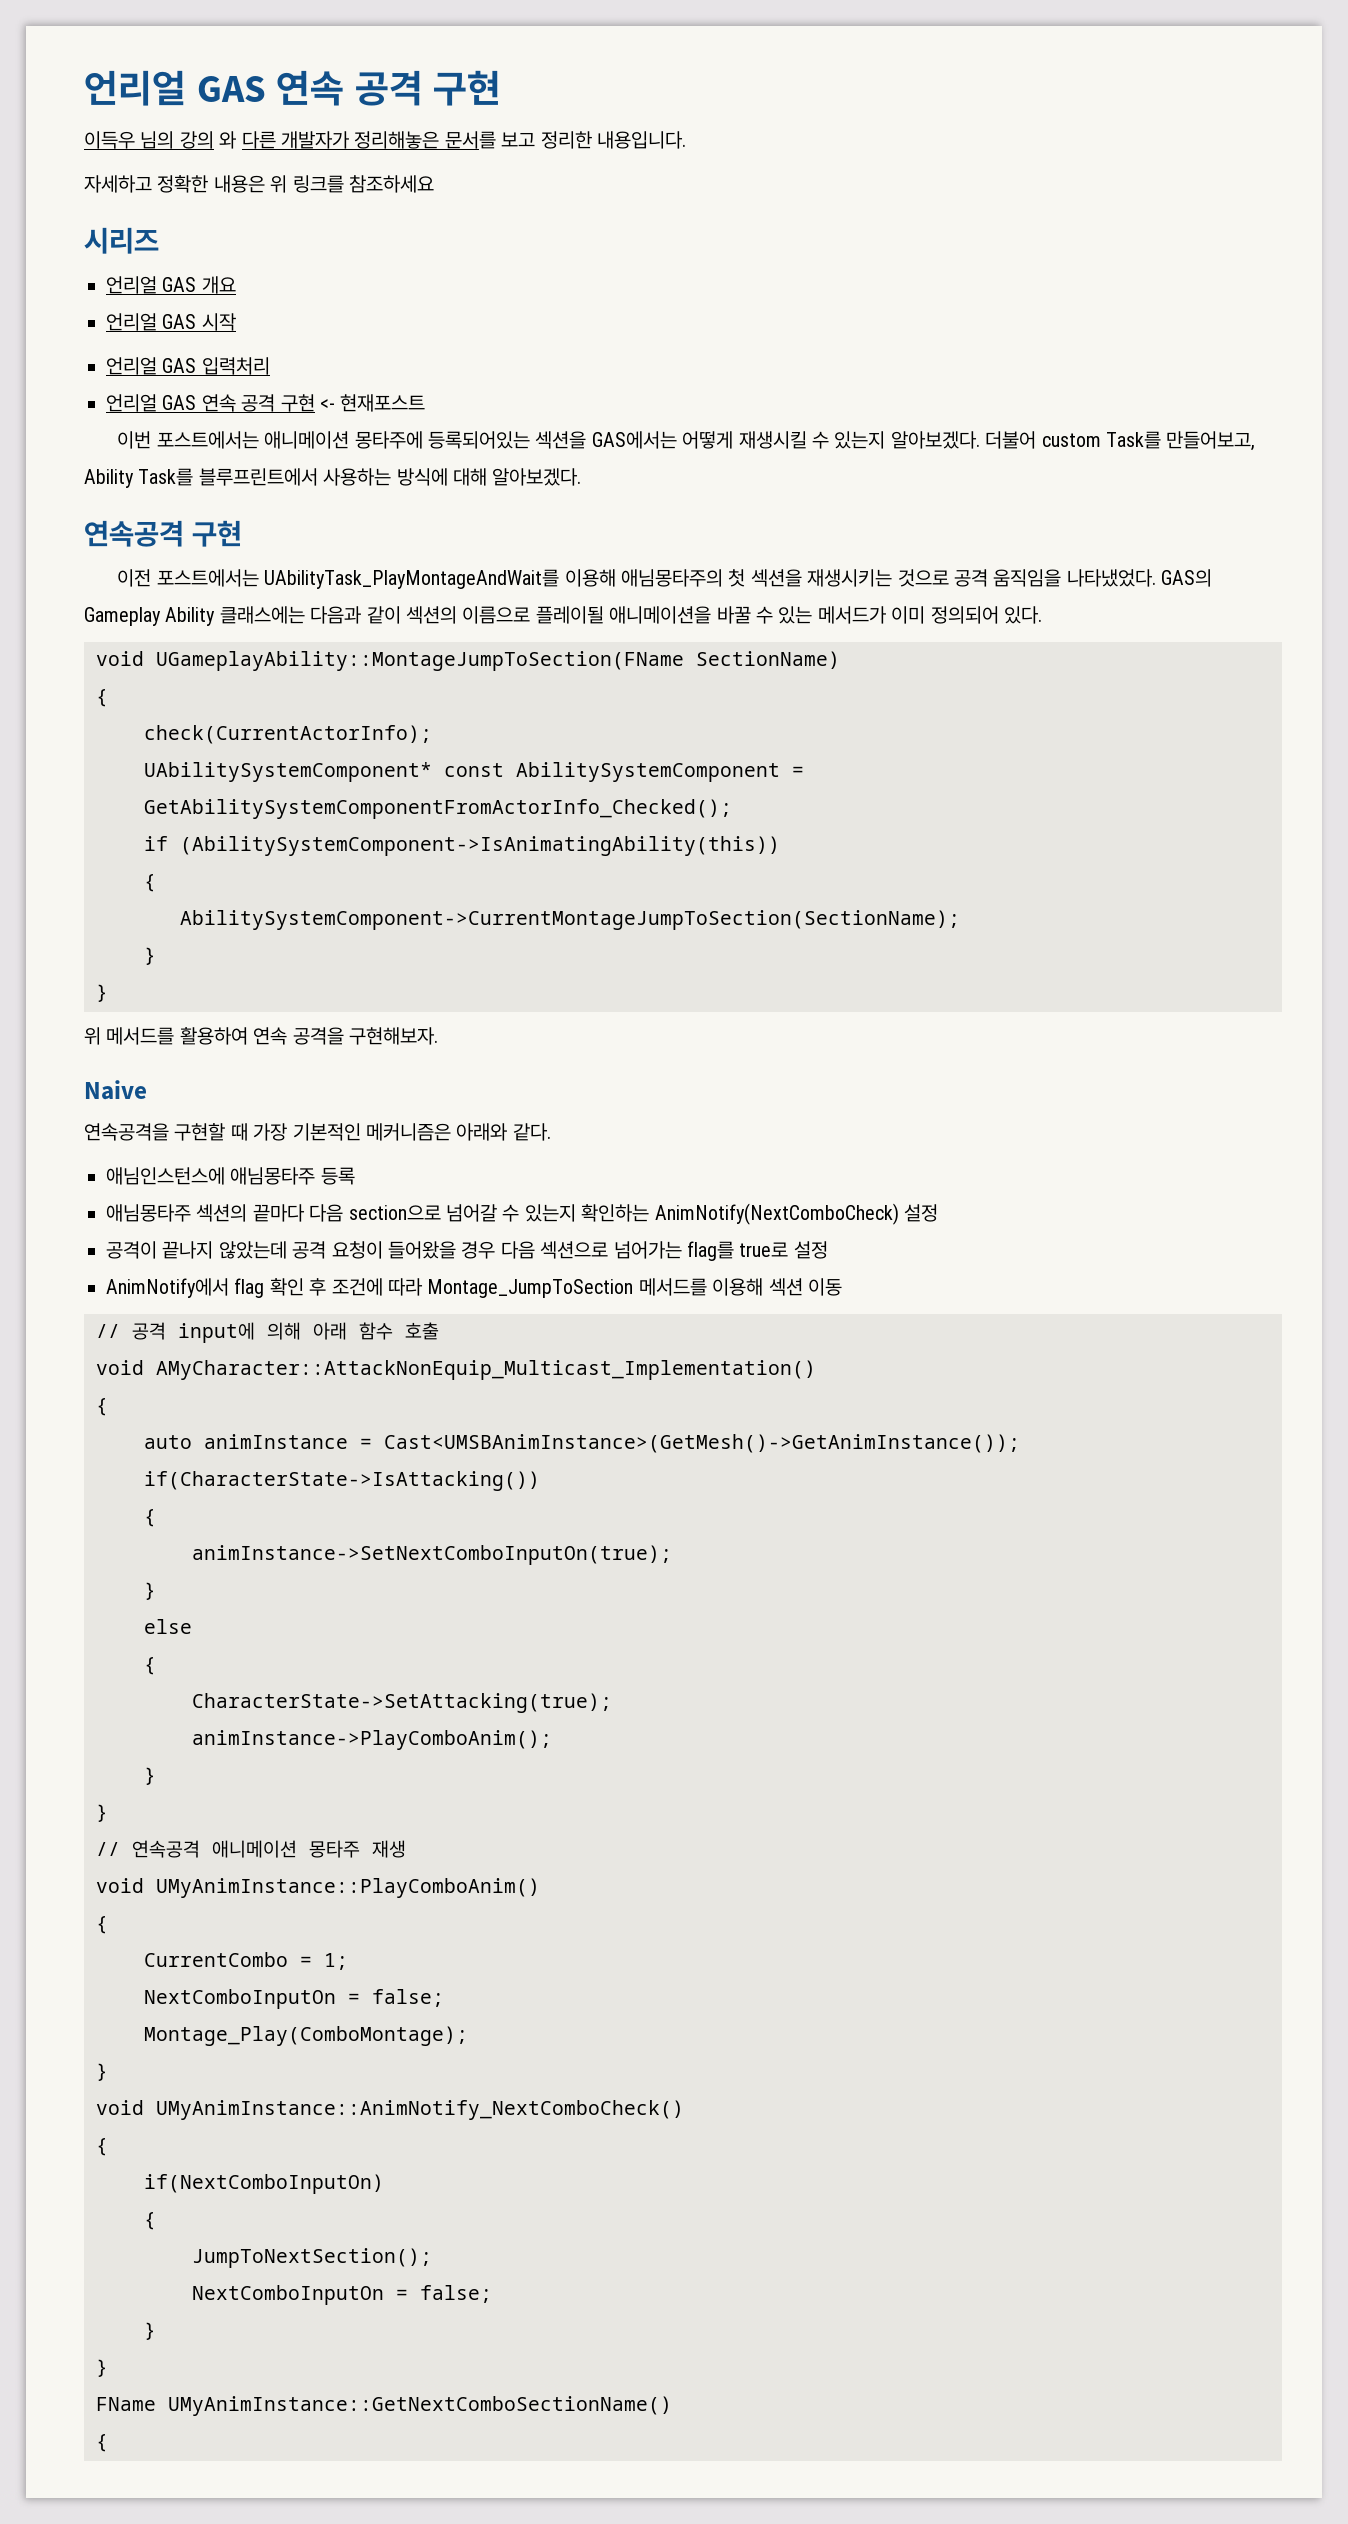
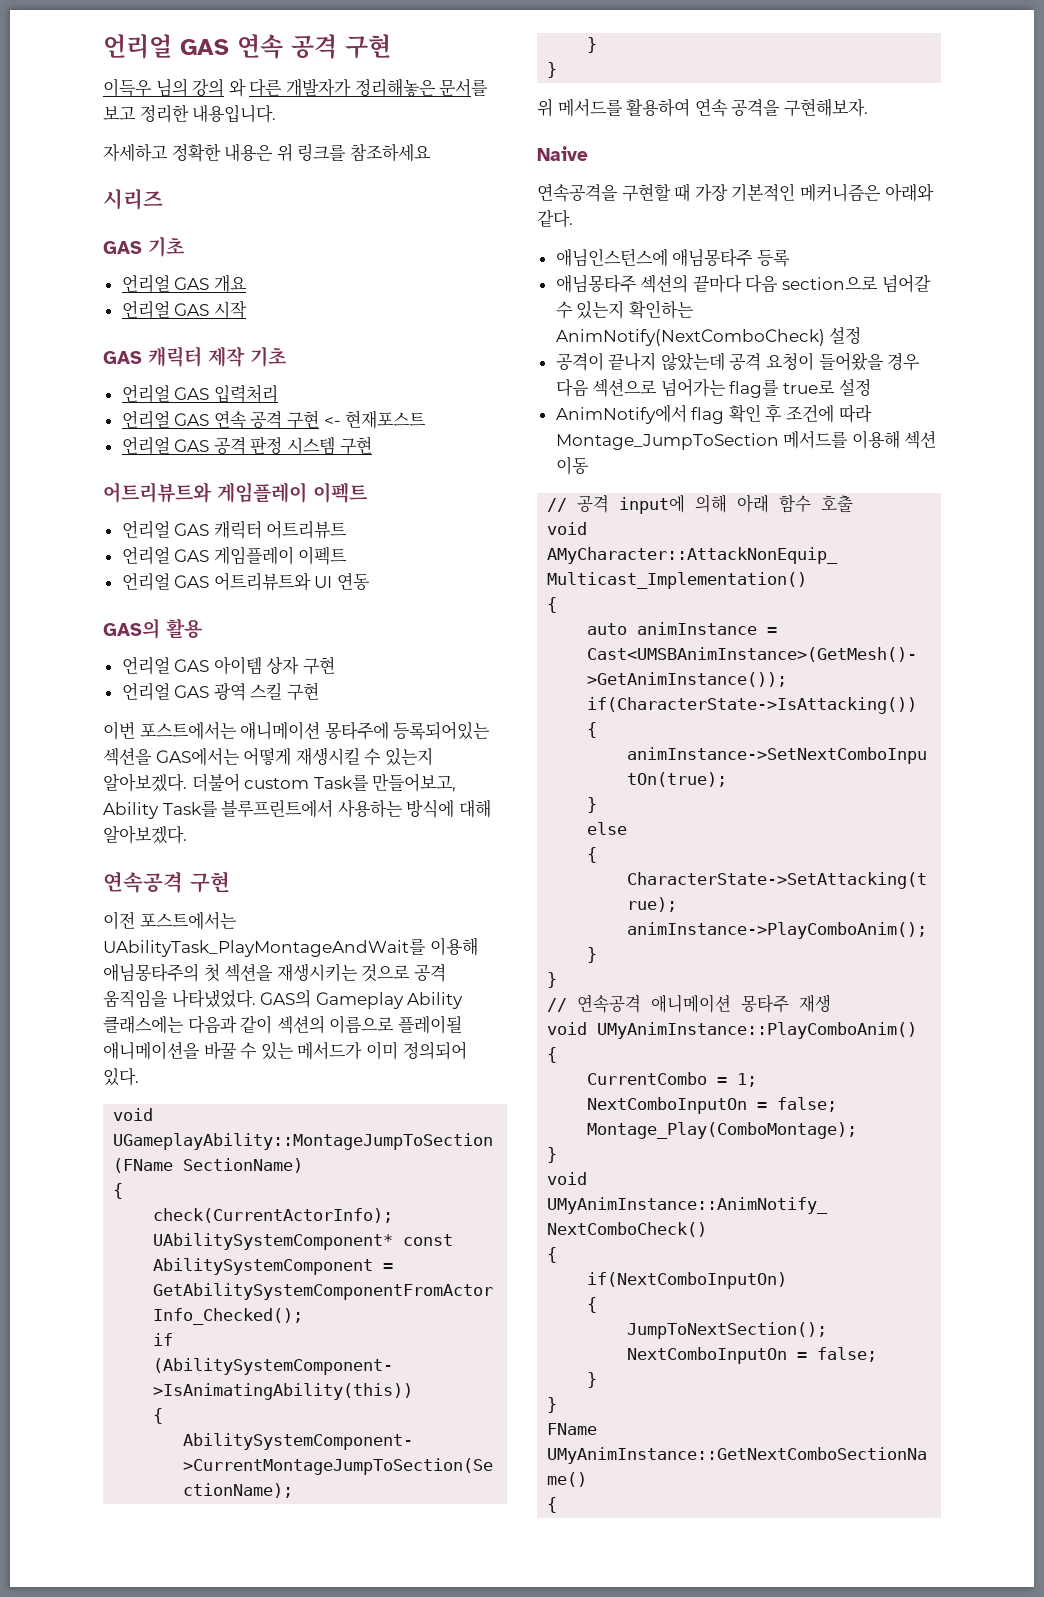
(159, 240) none -> [103,236,185,257] // GAS 기초
(236, 322) none -> [103,346,287,367] // GAS 캐릭터 제작 기초
(426, 403) none -> [121,436,372,455] [103,482,368,503] [121,520,348,539] [121,546,348,565] [121,572,371,591] [103,618,203,639] [121,656,336,675] [121,682,320,701] // 언리얼 GAS 공격 판정 시스템 구현 // 어트리뷰트와 게임플레이 이펙트 // 언리얼 GAS 캐릭터 어트리뷰트 // 언리얼 GAS 게임플레이 이펙트 // 언리얼 GAS 어트리뷰트와 UI 연동 // GAS의 활용 // 언리얼 GAS 아이템 상자 구현 // 언리얼 GAS 광역 스킬 구현

